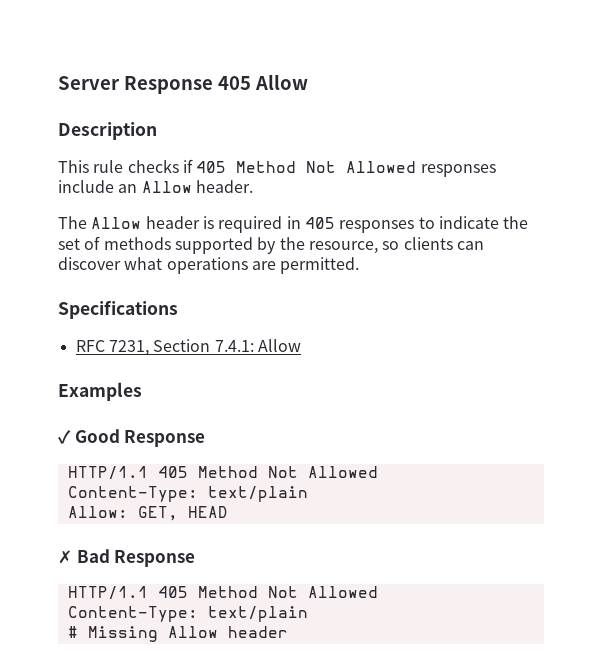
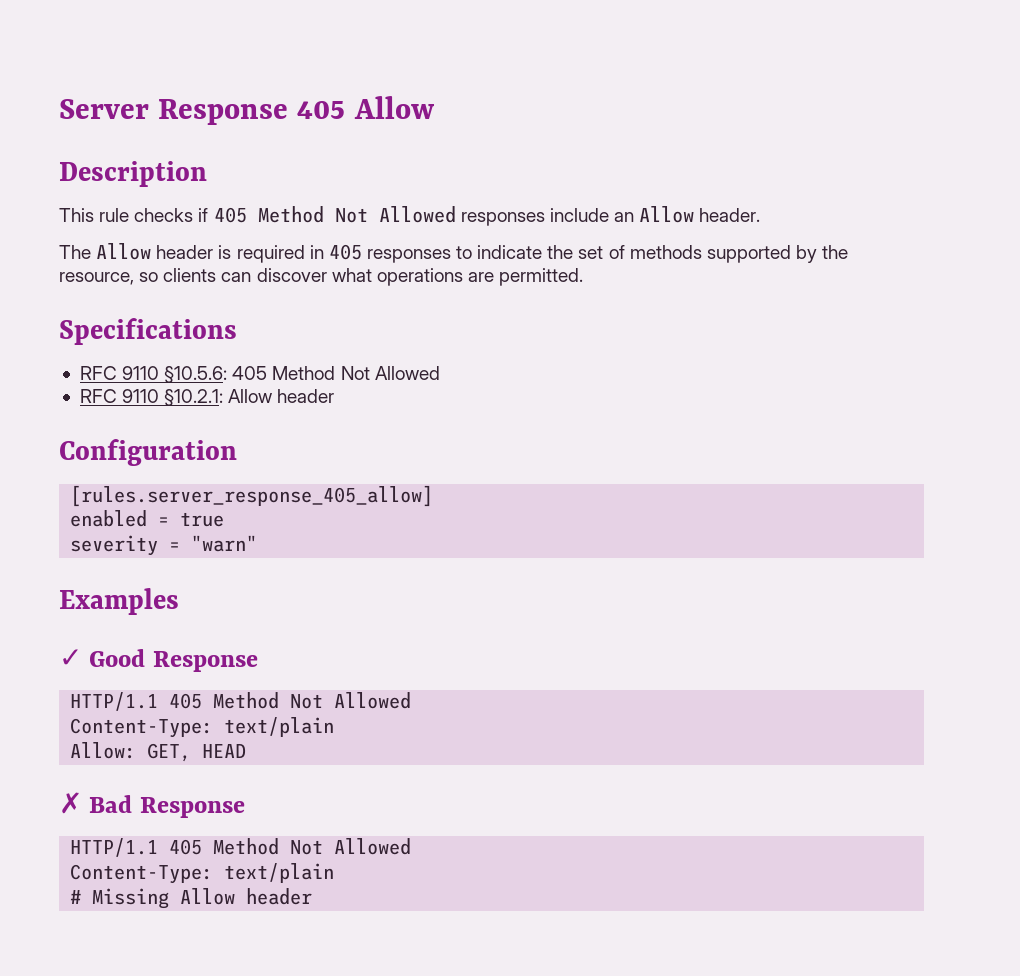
[108,339,301,356] 7231, Section 7.4.1: Allow -> [122,366,440,383] [79,389,335,406] [59,439,237,466] [70,485,434,507] [70,510,225,527] [70,535,258,556] 9110 §10.5.6: 405 Method Not Allowed // RFC 9110 §10.2.1: Allow header // Configuration // [rules.server_response_405_allow] // enabled = true // severity = "warn"

